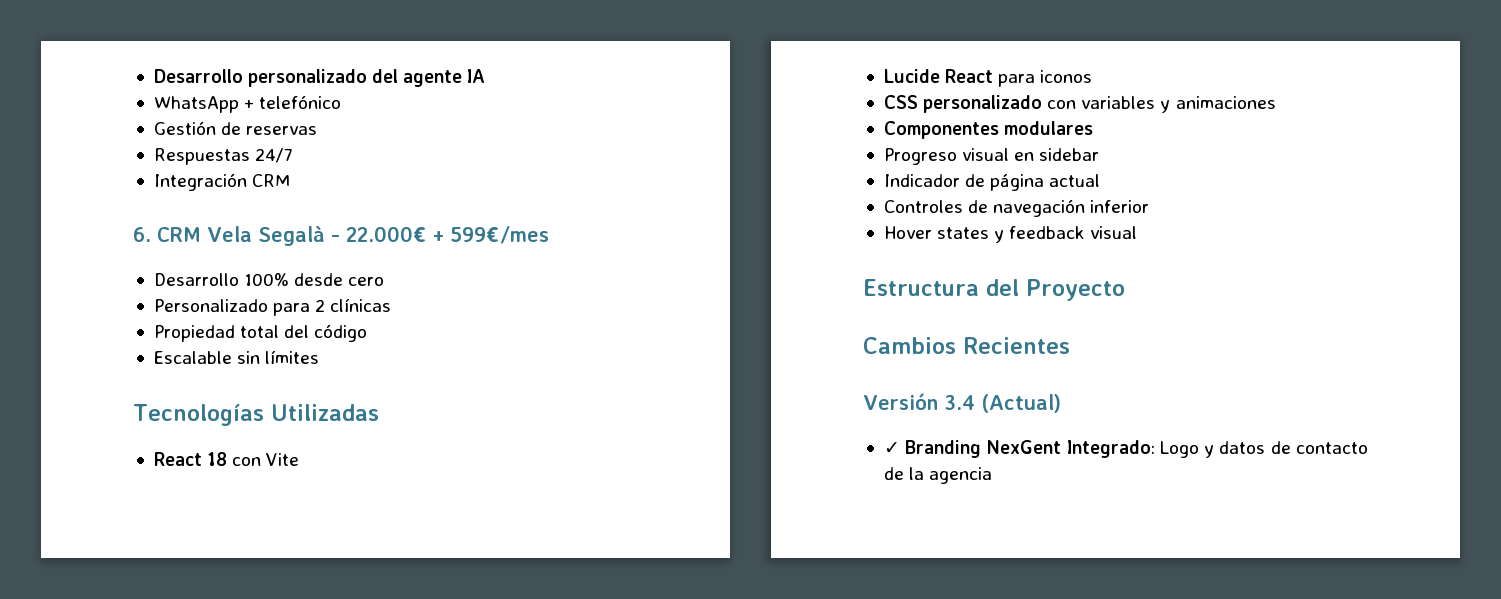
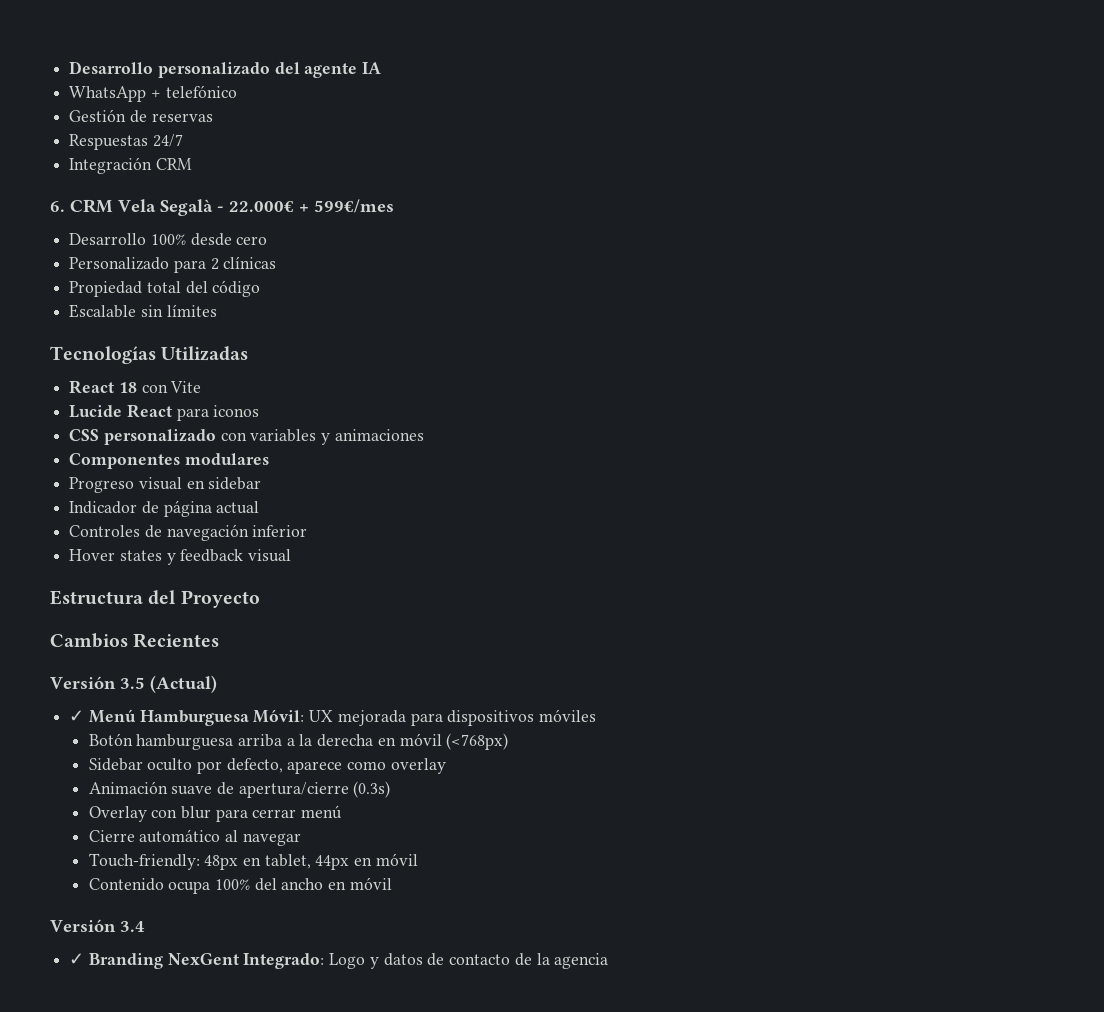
(1070, 345) none -> [50,675,217,693] [69,709,597,726] [88,733,509,750] [88,758,446,774] [88,781,391,798] [88,805,343,822] [88,829,301,846] [88,853,418,870] [88,877,392,894] // Versión 3.5 (Actual) // ✓ Menú Hamburguesa Móvil: UX mejorada para dispositivos móviles // Botón hamburguesa arriba a la derecha en móvil (<768px) // Sidebar oculto por defecto, aparece como overlay // Animación suave de apertura/cierre (0.3s) // Overlay con blur para cerrar menú // Cierre automático al navegar // Touch-friendly: 48px en tablet, 44px en móvil // Contenido ocupa 100% del ancho en móvil
[980,394,1061,413] (Actual) -> (145, 926) none

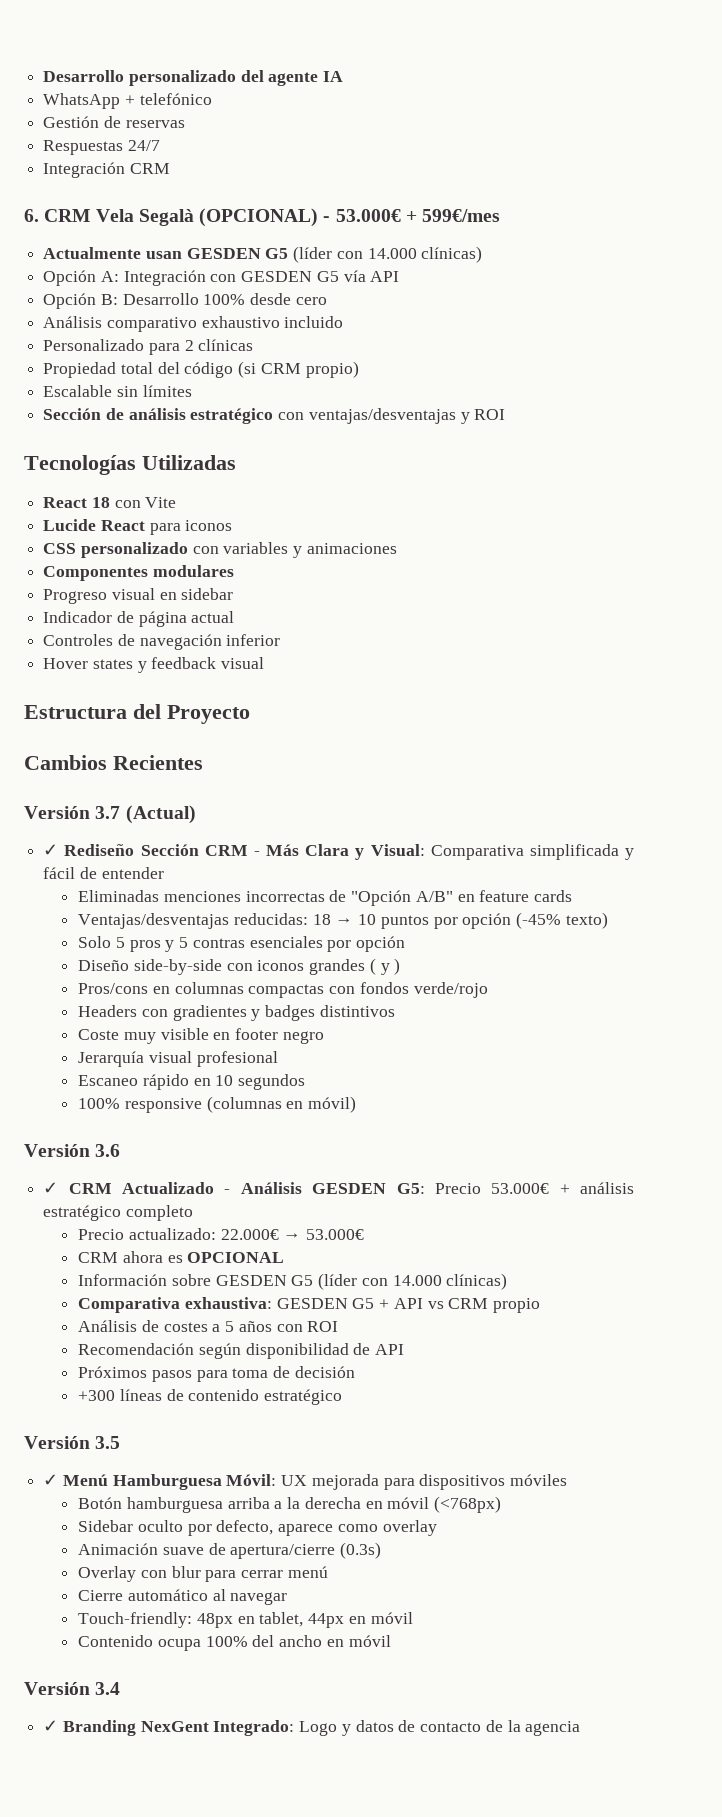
[217,201,294,212] - 22.000€ -> [199,208,401,227] (OPCIONAL) - 53.000€
(394, 206) none -> [43,246,483,263] [43,270,400,286] [43,293,118,309] Actualmente usan GESDEN G5 (líder con 14.000 clínicas) // Opción A: Integración con GESDEN G5 vía API // Opción B:
(268, 240) none -> [43,316,344,332] // Análisis comparativo exhaustivo incluido
(261, 288) none -> [238,361,359,378] (si CRM propio)
(217, 310) none -> [43,408,506,424] // Sección de análisis estratégico con ventajas/desventajas y ROI
(220, 640) none -> [24,805,196,824] [43,844,635,860] [43,867,164,879] [78,890,572,906] [78,912,608,929] [78,936,405,952] [78,958,401,975] [78,982,488,998] [78,1005,395,1021] [78,1028,324,1044] [78,1051,278,1067] [78,1074,306,1090] [78,1096,357,1113] [24,1144,121,1157] [43,1182,634,1194] [43,1205,193,1221] [78,1228,365,1240] [78,1251,285,1263] [78,1273,508,1290] [78,1297,540,1313] [78,1320,339,1332] [78,1343,405,1359] [78,1366,355,1382] [78,1389,343,1405] // Versión 3.7 (Actual) // ✓ Rediseño Sección CRM - Más Clara y Visual: Comparativa simplificada y fácil de entender // Eliminadas menciones incorrectas de "Opción A/B" en feature cards // Ventajas/desventajas reducidas: 18 → 10 puntos por opción (-45% texto) // Solo 5 pros y 5 contras esenciales por opción // Diseño side-by-side con iconos grandes ( y ) // Pros/cons en columnas compactas con fondos verde/rojo // Headers con gradientes y badges distintivos // Coste muy visible en footer negro // Jerarquía visual profesional // Escaneo rápido en 10 segundos // 100% responsive (columnas en móvil) // Versión 3.6 // ✓ CRM Actualizado - Análisis GESDEN G5: Precio 53.000€ + análisis estratégico completo // Precio actualizado: 22.000€ → 53.000€ // CRM ahora es OPCIONAL // Información sobre GESDEN G5 (líder con 14.000 clínicas) // Comparativa exhaustiva: GESDEN G5 + API vs CRM propio // Análisis de costes a 5 años con ROI // Recomendación según disponibilidad de API // Próximos pasos para toma de decisión // +300 líneas de contenido estratégico
[150,675,217,693] (Actual) -> (121, 1442) none

